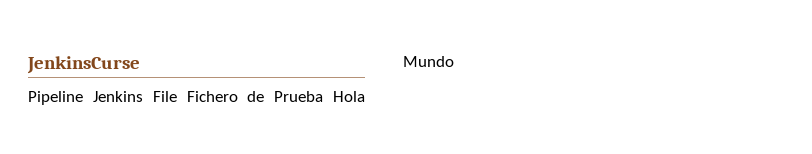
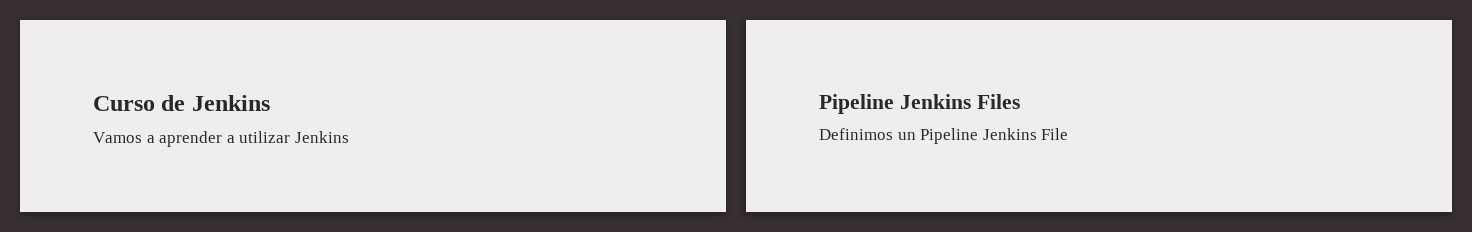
[27,56,140,74] [28,91,365,105] [403,56,454,67] JenkinsCurse // Pipeline Jenkins File Fichero de Prueba Hola Mundo -> [93,95,270,111] [93,131,349,147] [819,94,1020,114] [819,128,1069,144] Curso de Jenkins // Vamos a aprender a utilizar Jenkins // Pipeline Jenkins Files // Definimos un Pipeline Jenkins File

